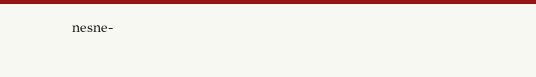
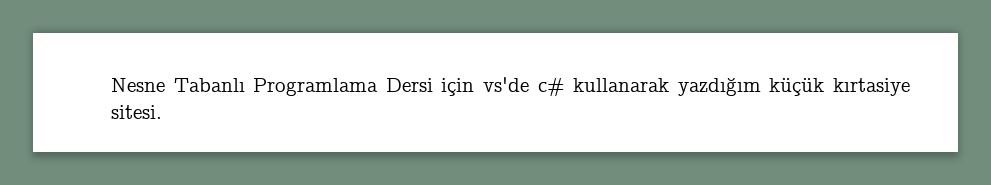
[72,25,113,32] nesne- -> [111,77,911,97] [111,105,162,119] Nesne Tabanlı Programlama Dersi için vs'de c# kullanarak yazdığım küçük kırtasiye sitesi.

